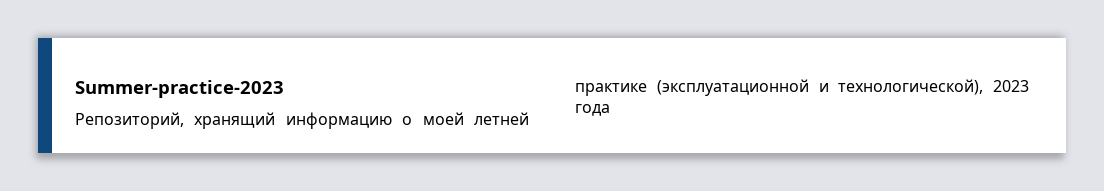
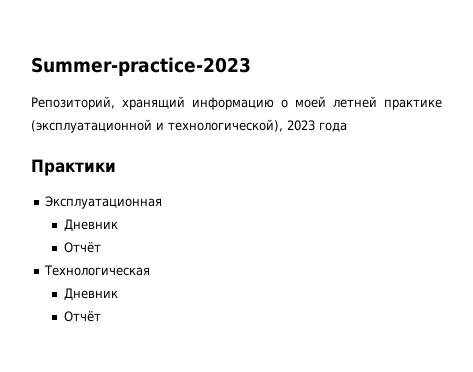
(610, 110) none -> [31,159,116,176] [45,196,163,209] [63,219,118,232] [63,242,101,253] [44,265,151,276] [63,288,118,301] [63,311,101,322] // Практики // Эксплуатационная // Дневник // Отчёт // Технологическая // Дневник // Отчёт

